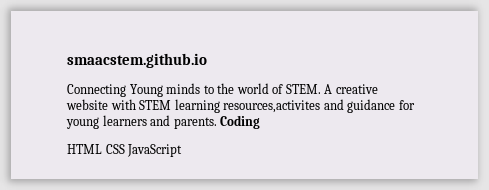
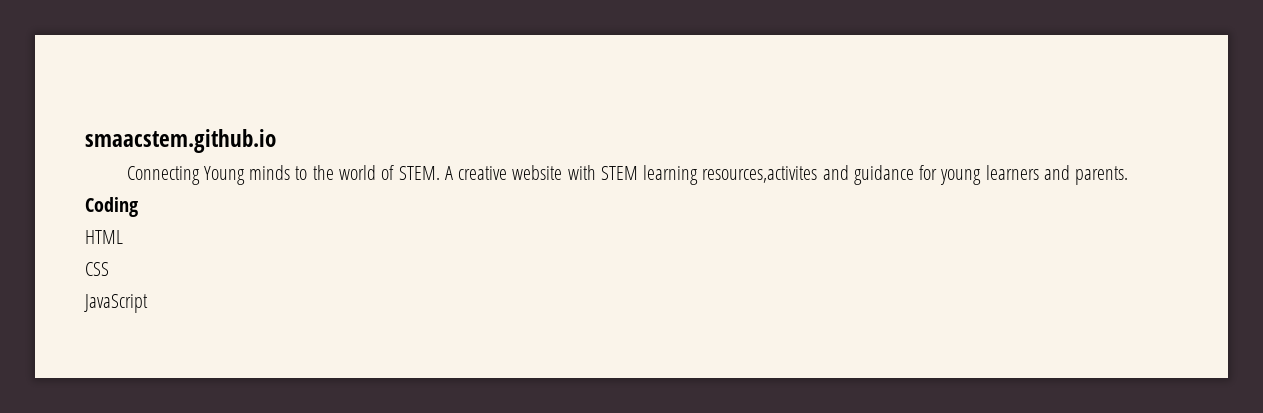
(217, 123) none -> (1129, 175) //
(102, 149) none -> (123, 237) //
(125, 149) none -> (109, 269) //

